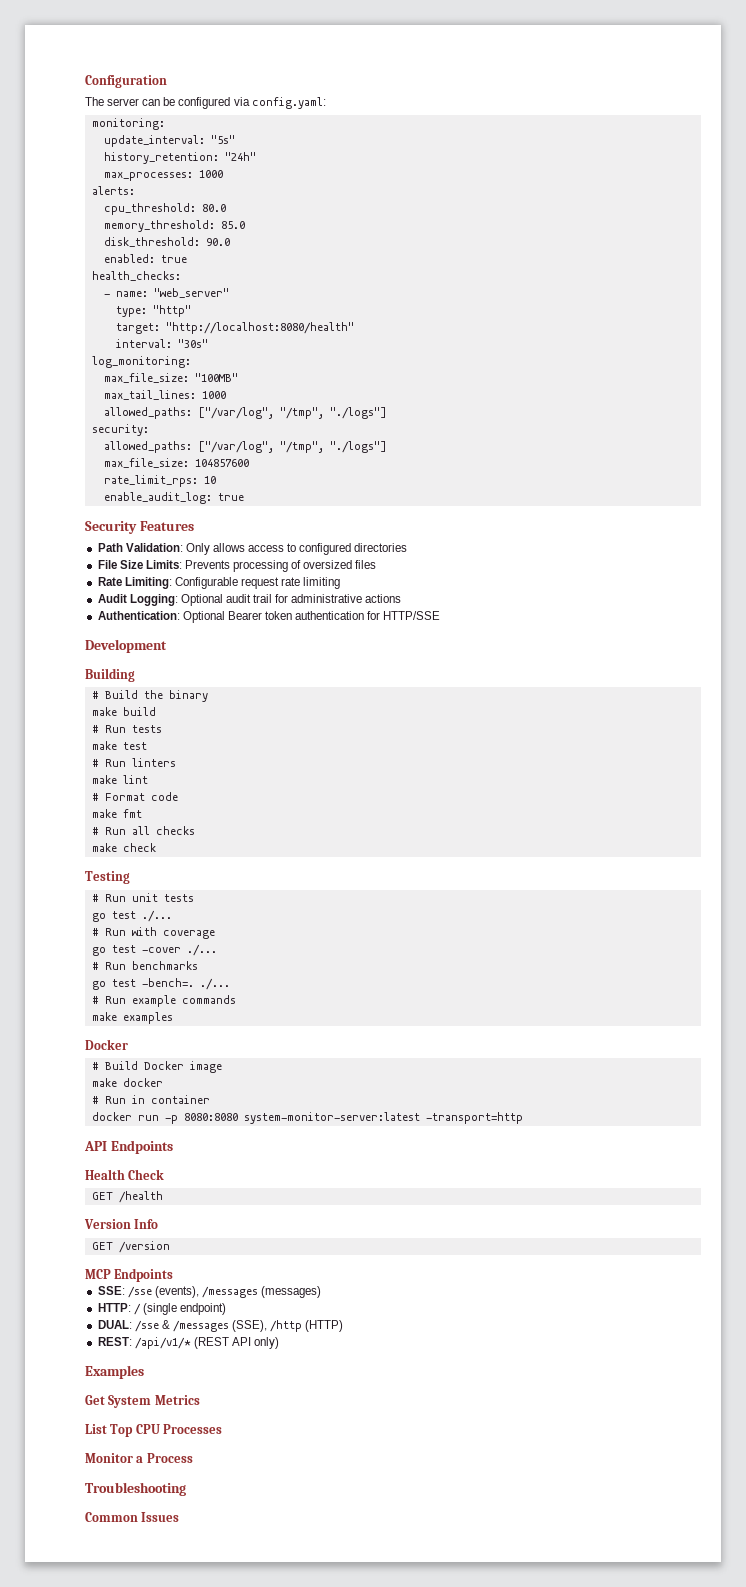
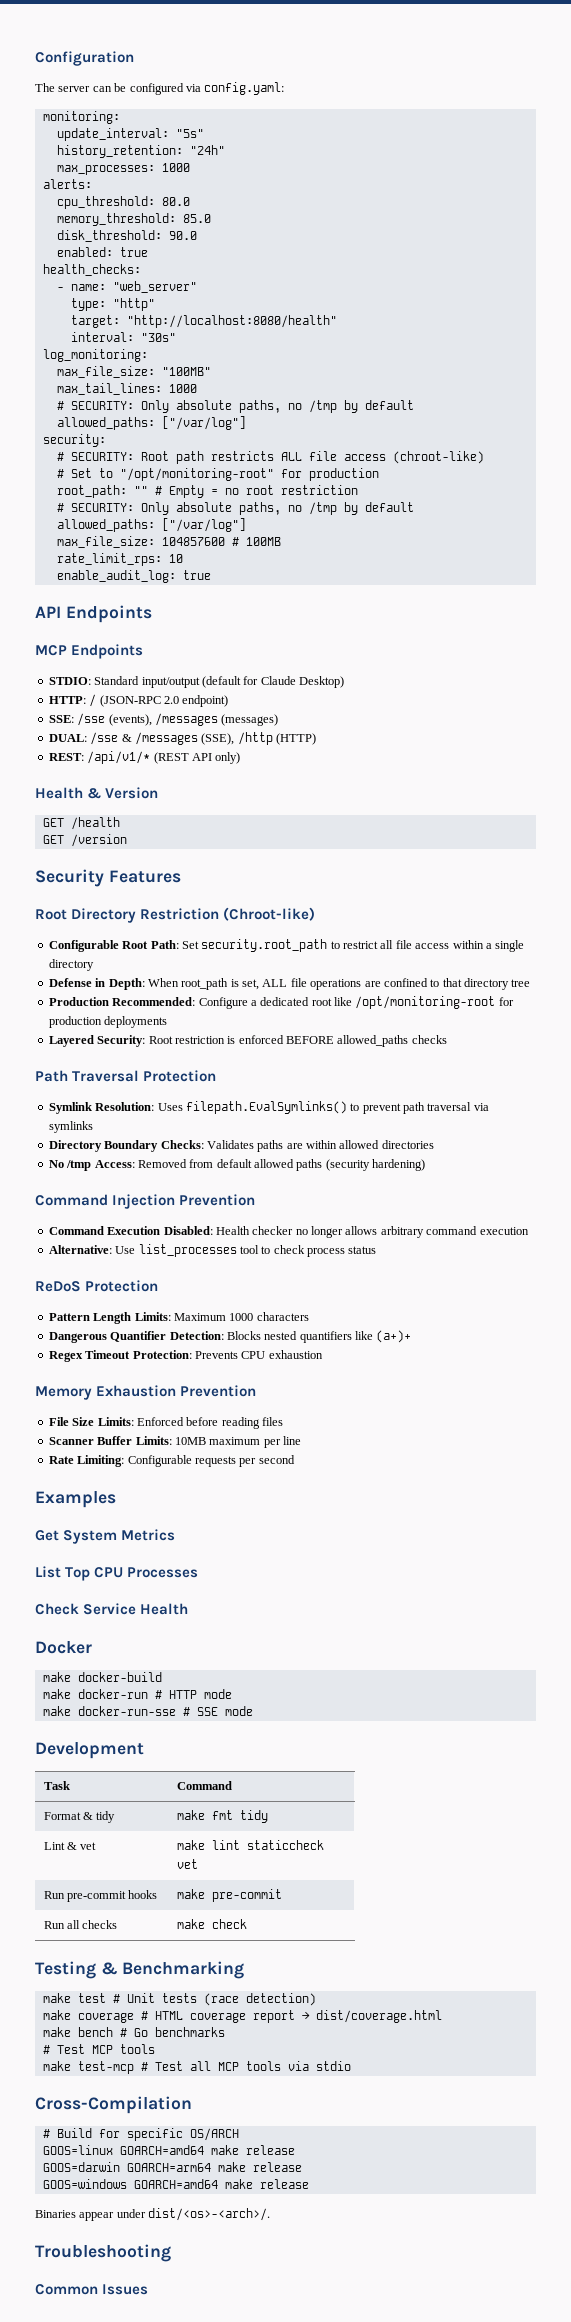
[103,407,387,419] [91,424,149,436] [103,441,387,453] allowed_paths: ["/var/log", "/tmp", "./logs"] // security: // allowed_paths: ["/var/log", "/tmp", "./logs"] -> [56,400,414,413] [56,416,246,430] [42,434,106,447] [56,451,484,464] [56,468,379,481] [56,485,358,498] [56,502,414,515] [56,518,246,532] # SECURITY: Only absolute paths, no /tmp by default // allowed_paths: ["/var/log"] // security: // # SECURITY: Root path restricts ALL file access (chroot-like) // # Set to "/opt/monitoring-root" for production // root_path: "" # Empty = no root restriction // # SECURITY: Only absolute paths, no /tmp by default // allowed_paths: ["/var/log"]
(249, 463) none -> [231,537,281,546] # 100MB
[85,521,194,534] [97,543,408,555] [97,560,377,572] [97,577,341,589] [97,594,402,606] [97,611,441,623] [85,639,167,653] [85,668,135,682] [91,690,208,702] [91,707,156,716] [91,725,162,733] [91,741,147,750] [91,758,176,767] [91,775,148,784] [91,792,178,801] [91,809,142,818] [91,826,195,835] [91,843,156,852] [85,871,130,884] [91,893,194,902] [91,910,172,922] [91,927,215,939] [91,944,217,956] [91,961,198,970] [91,978,230,990] [91,995,236,1007] [91,1012,173,1024] [85,1039,128,1050] [91,1061,222,1073] [91,1078,163,1087] [91,1095,210,1104] [91,1112,523,1124] [84,1140,173,1154] [85,1169,165,1180] [91,1191,163,1203] [84,1219,159,1229] [91,1241,170,1253] [85,1268,174,1282] Security Features // Path Validation: Only allows access to configured directories // File Size Limits: Prevents processing of oversized files // Rate Limiting: Configurable request rate limiting // Audit Logging: Optional audit trail for administrative actions // Authentication: Optional Bearer token authentication for HTTP/SSE // Development // Building // # Build the binary // make build // # Run tests // make test // # Run linters // make lint // # Format code // make fmt // # Run all checks // make check // Testing // # Run unit tests // go test ./... // # Run with coverage // go test -cover ./... // # Run benchmarks // go test -bench=. ./... // # Run example commands // make examples // Docker // # Build Docker image // make docker // # Run in container // docker run -p 8080:8080 system-monitor-server:latest -transport=http // API Endpoints // Health Check // GET /health // Version Info // GET /version // MCP Endpoints -> [35,605,152,623] [35,644,144,659] [48,676,344,688] [48,694,229,707] API Endpoints // MCP Endpoints // STDIO: Standard input/output (default for Claude Desktop) // HTTP: / (JSON-RPC 2.0 endpoint)
[97,1303,226,1315] // HTTP: / (single endpoint) -> (279, 720) none
(280, 1343) none -> [35,787,159,799] [42,817,120,830] [42,834,127,847] [35,869,181,887] [35,907,316,923] [48,939,525,952] [48,959,94,971] [48,978,531,990] [48,996,514,1009] [48,1016,168,1028] [48,1035,447,1047] [35,1070,217,1082] [48,1101,489,1114] [48,1121,93,1133] [48,1140,434,1152] [48,1159,426,1171] [35,1194,256,1209] [48,1226,529,1238] [48,1244,377,1257] [35,1280,159,1292] [48,1312,309,1324] [48,1330,412,1343] [48,1350,323,1362] [35,1385,257,1400] [48,1417,283,1429] [48,1436,301,1448] [48,1455,295,1467] // Health & Version // GET /health // GET /version // Security Features // Root Directory Restriction (Chroot-like) // Configurable Root Path: Set security.root_path to restrict all file access within a single directory // Defense in Depth: When root_path is set, ALL file operations are confined to that directory tree // Production Recommended: Configure a dedicated root like /opt/monitoring-root for production deployments // Layered Security: Root restriction is enforced BEFORE allowed_paths checks // Path Traversal Protection // Symlink Resolution: Uses filepath.EvalSymlinks() to prevent path traversal via symlinks // Directory Boundary Checks: Validates paths are within allowed directories // No /tmp Access: Removed from default allowed paths (security hardening) // Command Injection Prevention // Command Execution Disabled: Health checker no longer allows arbitrary command execution // Alternative: Use list_processes tool to check process status // ReDoS Protection // Pattern Length Limits: Maximum 1000 characters // Dangerous Quantifier Detection: Blocks nested quantifiers like (a+)+ // Regex Timeout Protection: Prevents CPU exhaustion // Memory Exhaustion Prevention // File Size Limits: Enforced before reading files // Scanner Buffer Limits: 10MB maximum per line // Rate Limiting: Configurable requests per second
[85,1453,193,1463] Monitor a Process -> [35,1603,189,1615] [35,1641,92,1654] [42,1672,162,1682] [42,1689,232,1699] [42,1706,253,1716] [35,1742,144,1759] [43,1781,70,1790] [176,1781,232,1790] [43,1811,116,1823] [176,1810,268,1823] [43,1842,97,1850] [176,1840,324,1850] [176,1859,198,1869] [43,1890,158,1902] [176,1889,282,1902] [43,1920,118,1929] [176,1919,247,1929] [35,1961,245,1979] [42,1993,316,2006] [42,2010,442,2023] [42,2027,225,2037] [42,2044,155,2054] [42,2061,351,2074] [35,2096,192,2114] [42,2128,239,2141] [42,2145,295,2155] [42,2162,302,2172] [42,2179,309,2189] [35,2208,271,2221] Check Service Health // Docker // make docker-build // make docker-run # HTTP mode // make docker-run-sse # SSE mode // Development // Task | Command // Format & tidy | make fmt tidy // Lint & vet | make lint staticcheck vet // Run pre-commit hooks | make pre-commit // Run all checks | make check // Testing & Benchmarking // make test # Unit tests (race detection) // make coverage # HTML coverage report → dist/coverage.html // make bench # Go benchmarks // # Test MCP tools // make test-mcp # Test all MCP tools via stdio // Cross-Compilation // # Build for specific OS/ARCH // GOOS=linux GOARCH=amd64 make release // GOOS=darwin GOARCH=arm64 make release // GOOS=windows GOARCH=amd64 make release // Binaries appear under dist/<os>-<arch>/.

